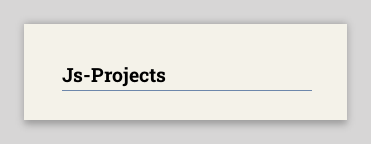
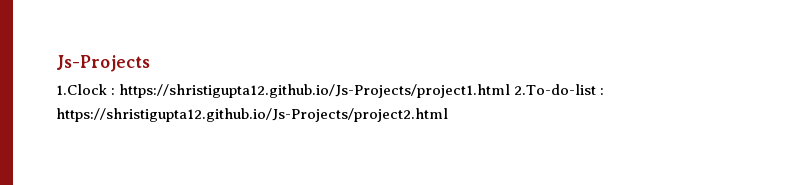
(166, 77) none -> [56,84,605,98] [56,108,448,122] // 1.Clock : https://shristigupta12.github.io/Js-Projects/project1.html 2.To-do-list : https://shristigupta12.github.io/Js-Projects/project2.html

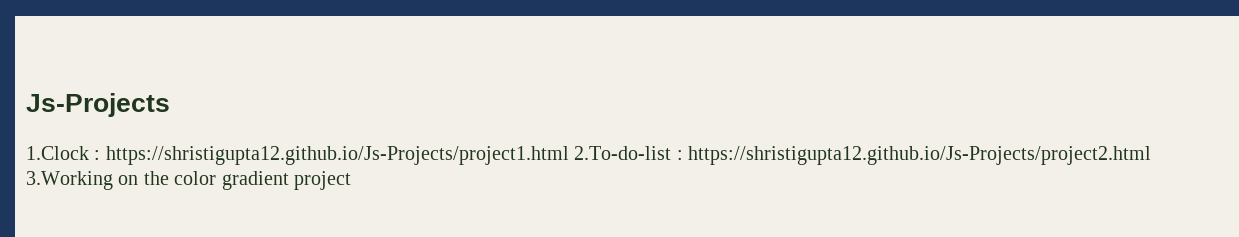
(448, 115) none -> [26,171,351,190] 3.Working on the color gradient project

